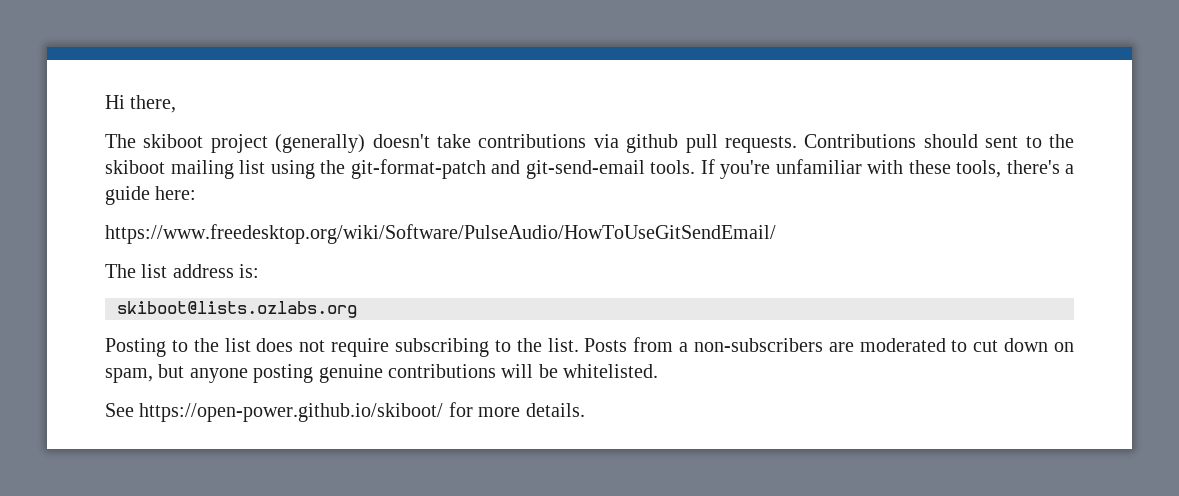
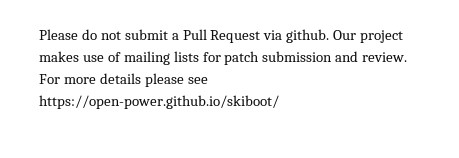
[105,95,177,113] [105,134,1074,153] [105,159,1074,179] [105,186,197,205] [105,224,776,244] [105,264,260,278] [117,301,357,318] [105,337,1075,357] [105,364,659,383] [105,402,585,422] Hi there, // The skiboot project (generally) doesn't take contributions via github pull requests. Contributions should sent to the skiboot mailing list using the git-format-patch and git-send-email tools. If you're unfamiliar with these tools, there's a guide here: // https://www.freedesktop.org/wiki/Software/PulseAudio/HowToUseGitSendEmail/ // The list address is: // skiboot@lists.ozlabs.org // Posting to the list does not require subscribing to the list. Posts from a non-subscribers are moderated to cut down on spam, but anyone posting genuine contributions will be whitelisted. // See https://open-power.github.io/skiboot/ for more details. -> [39,29,404,43] [39,51,408,65] [39,73,208,87] [39,95,279,109] Please do not submit a Pull Request via github. Our project makes use of mailing lists for patch submission and review. For more details please see https://open-power.github.io/skiboot/

